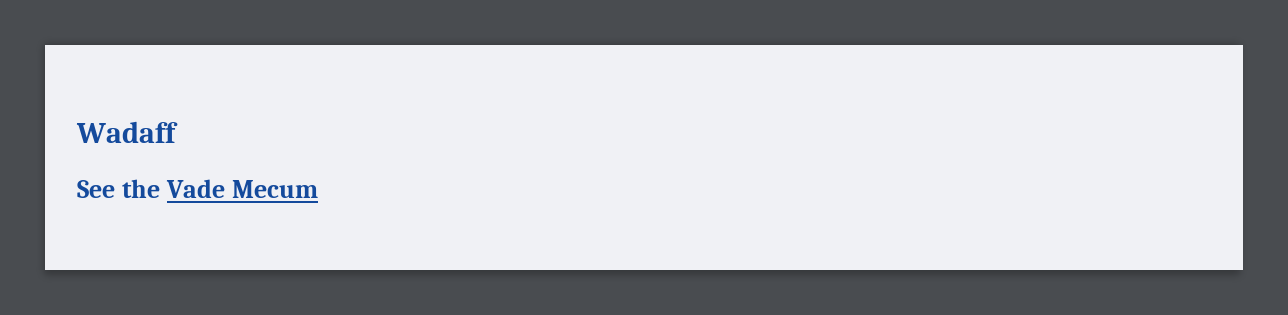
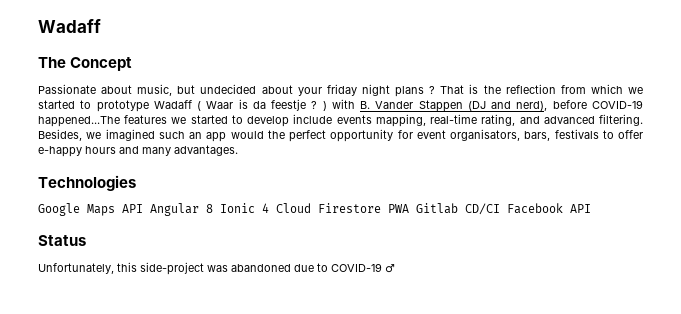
[77,179,318,198] See the Vade Mecum -> [38,57,133,71] [38,84,644,97] [38,99,643,112] [38,114,643,127] [38,129,643,142] [38,145,238,157] [38,175,136,191] [38,203,591,216] [38,235,86,246] [38,262,395,275] The Concept // Passionate about music, but undecided about your friday night plans ? That is the reflection from which we started to prototype Wadaff ( Waar is da feestje ? ) with B. Vander Stappen (DJ and nerd), before COVID-19 happened...The features we started to develop include events mapping, real-time rating, and advanced filtering. Besides, we imagined such an app would the perfect opportunity for event organisators, bars, festivals to offer e-happy hours and many advantages. // Technologies // Google Maps API Angular 8 Ionic 4 Cloud Firestore PWA Gitlab CD/CI Facebook API // Status // Unfortunately, this side-project was abandoned due to COVID-19 ♂

